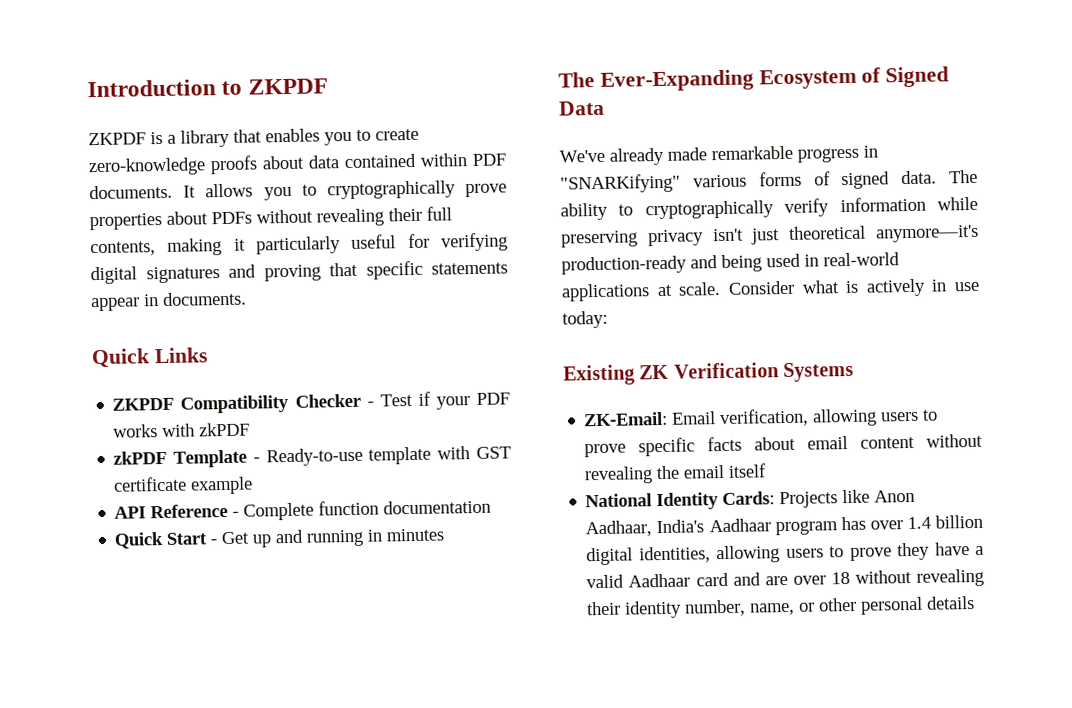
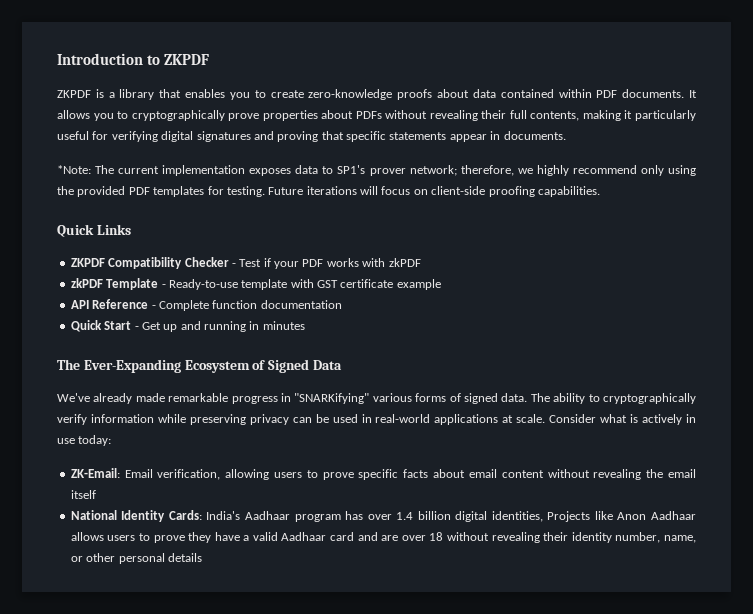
(247, 298) none -> [57,165,697,176] [57,186,600,197] // *Note: The current implementation exposes data to SP1's prover network; therefore, we highly recommend only using the provided PDF templates for testing. Future iterations will focus on client-side proofing capabilities.
[712,224,979,245] [561,254,762,275] isn't just theoretical anymore—it's production-ready and being -> [292,414,329,423] can be
[563,361,855,386] // Existing ZK Verification Systems -> (112, 440) none
[779,489,916,509] [585,520,653,538] Projects like Anon Aadhaar, -> (202, 515) none
[716,545,781,564] allowing -> [547,511,696,522] [70,532,104,541] Projects like Anon Aadhaar allows

